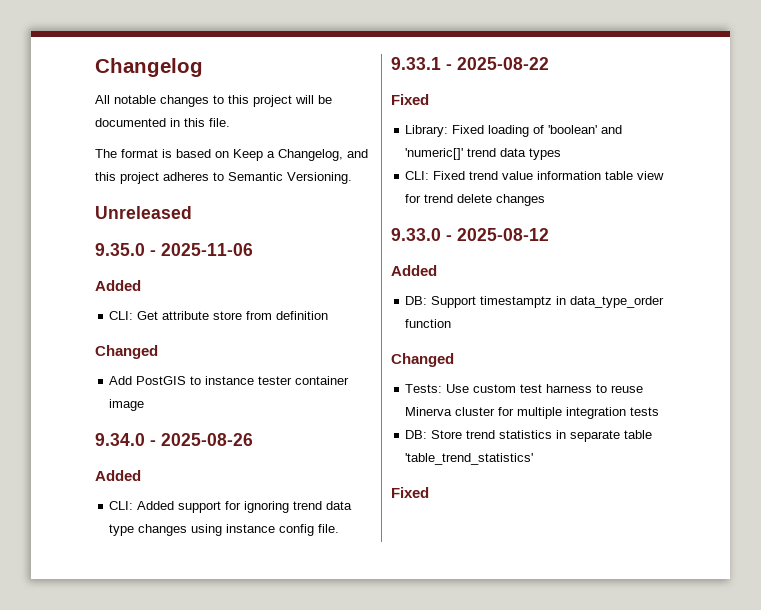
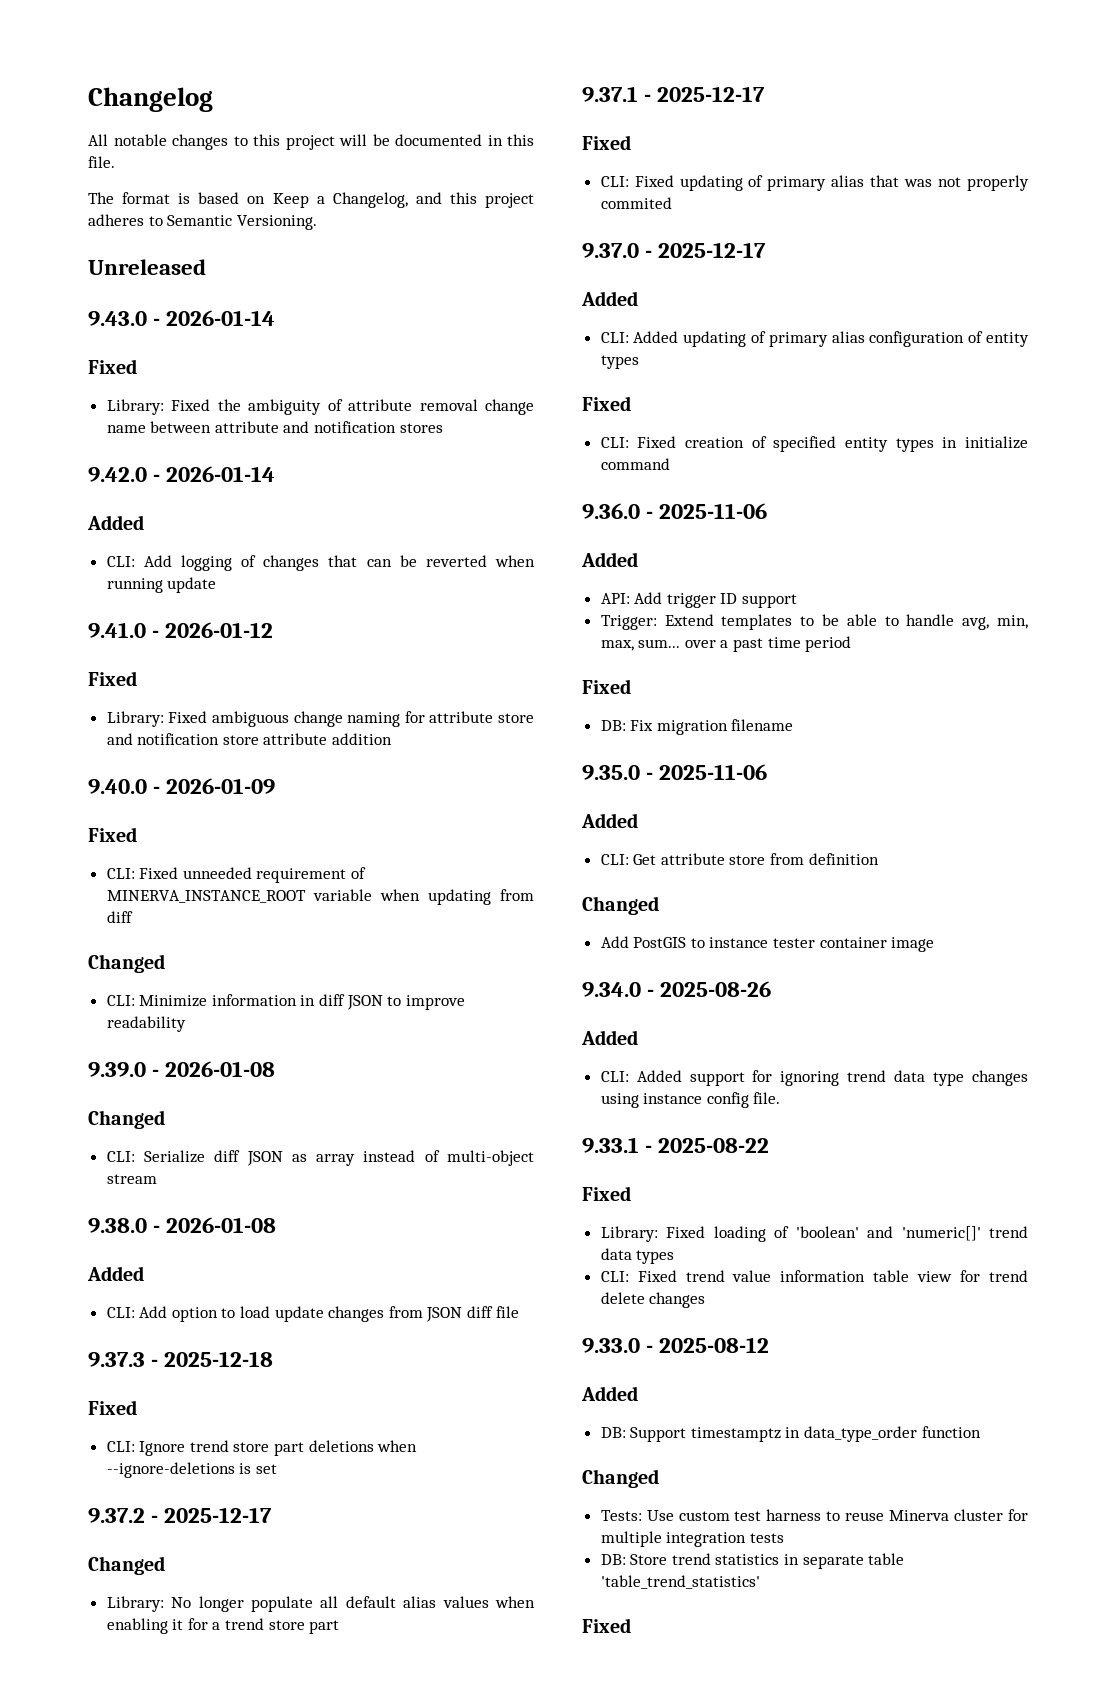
(192, 212) none -> [88,310,276,326] [88,359,137,374] [106,399,534,415] [106,421,443,433] [88,466,276,482] [87,515,144,530] [106,555,535,571] [106,577,217,593] [88,622,274,638] [88,671,137,686] [106,711,534,727] [106,733,393,745] [88,778,276,794] [88,827,137,842] [106,867,367,883] [106,889,534,905] [106,911,133,923] [88,954,165,973] [106,994,465,1010] [106,1016,186,1032] [88,1061,276,1077] [88,1110,165,1129] [106,1150,534,1166] [106,1174,157,1184] [88,1217,277,1233] [87,1266,144,1281] [106,1306,519,1322] [88,1351,274,1367] [88,1400,137,1415] [106,1440,418,1456] [106,1462,277,1478] [88,1507,273,1523] [88,1556,165,1575] [106,1596,535,1612] [106,1618,340,1634] [582,86,766,102] [582,135,631,150] [600,175,1029,191] [600,197,672,209] [582,242,767,258] [581,291,638,306] [600,331,1029,347] [600,355,639,369] [582,396,631,411] [600,436,1028,452] [600,458,670,470] [582,503,768,519] [581,552,638,567] [600,592,798,608] [600,614,1028,630] [600,636,852,652] [582,679,631,694] [600,719,794,735] // 9.43.0 - 2026-01-14 // Fixed // Library: Fixed the ambiguity of attribute removal change name between attribute and notification stores // 9.42.0 - 2026-01-14 // Added // CLI: Add logging of changes that can be reverted when running update // 9.41.0 - 2026-01-12 // Fixed // Library: Fixed ambiguous change naming for attribute store and notification store attribute addition // 9.40.0 - 2026-01-09 // Fixed // CLI: Fixed unneeded requirement of MINERVA_INSTANCE_ROOT variable when updating from diff // Changed // CLI: Minimize information in diff JSON to improve readability // 9.39.0 - 2026-01-08 // Changed // CLI: Serialize diff JSON as array instead of multi-object stream // 9.38.0 - 2026-01-08 // Added // CLI: Add option to load update changes from JSON diff file // 9.37.3 - 2025-12-18 // Fixed // CLI: Ignore trend store part deletions when --ignore-deletions is set // 9.37.2 - 2025-12-17 // Changed // Library: No longer populate all default alias values when enabling it for a trend store part // 9.37.1 - 2025-12-17 // Fixed // CLI: Fixed updating of primary alias that was not properly commited // 9.37.0 - 2025-12-17 // Added // CLI: Added updating of primary alias configuration of entity types // Fixed // CLI: Fixed creation of specified entity types in initialize command // 9.36.0 - 2025-11-06 // Added // API: Add trigger ID support // Trigger: Extend templates to be able to handle avg, min, max, sum... over a past time period // Fixed // DB: Fix migration filename

